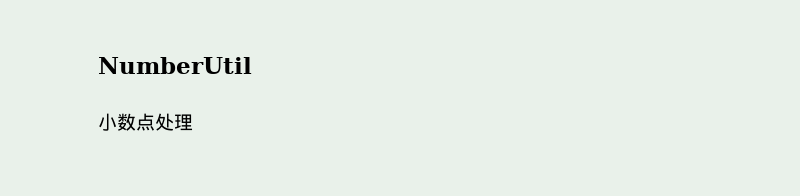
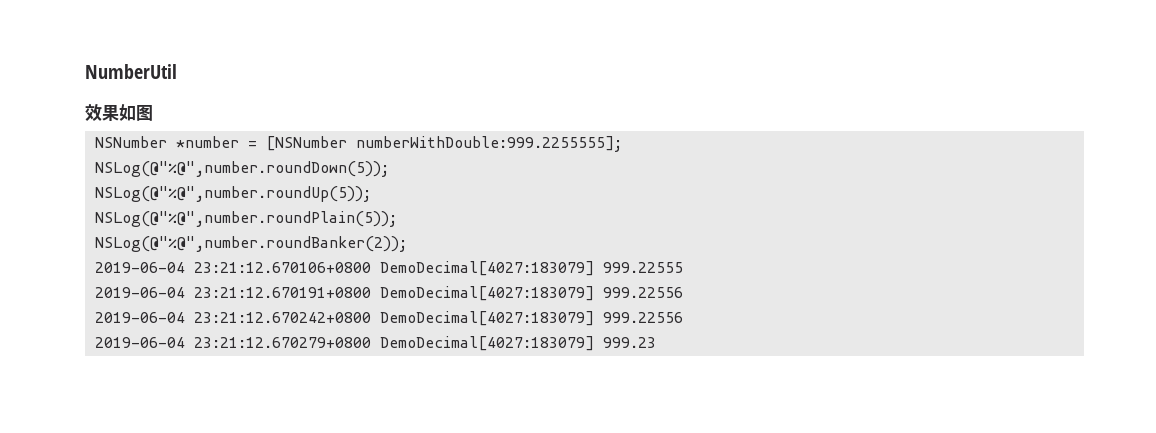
[98,113,193,131] 小数点处理 -> [85,104,153,121] [95,136,623,152] [95,161,390,177] [95,186,372,202] [95,211,398,227] [95,236,408,252] [95,261,684,276] [95,286,684,301] [95,311,684,326] [95,336,657,351] 效果如图 // NSNumber *number = [NSNumber numberWithDouble:999.2255555]; // NSLog(@"%@",number.roundDown(5)); // NSLog(@"%@",number.roundUp(5)); // NSLog(@"%@",number.roundPlain(5)); // NSLog(@"%@",number.roundBanker(2)); // 2019-06-04 23:21:12.670106+0800 DemoDecimal[4027:183079] 999.22555 // 2019-06-04 23:21:12.670191+0800 DemoDecimal[4027:183079] 999.22556 // 2019-06-04 23:21:12.670242+0800 DemoDecimal[4027:183079] 999.22556 // 2019-06-04 23:21:12.670279+0800 DemoDecimal[4027:183079] 999.23

